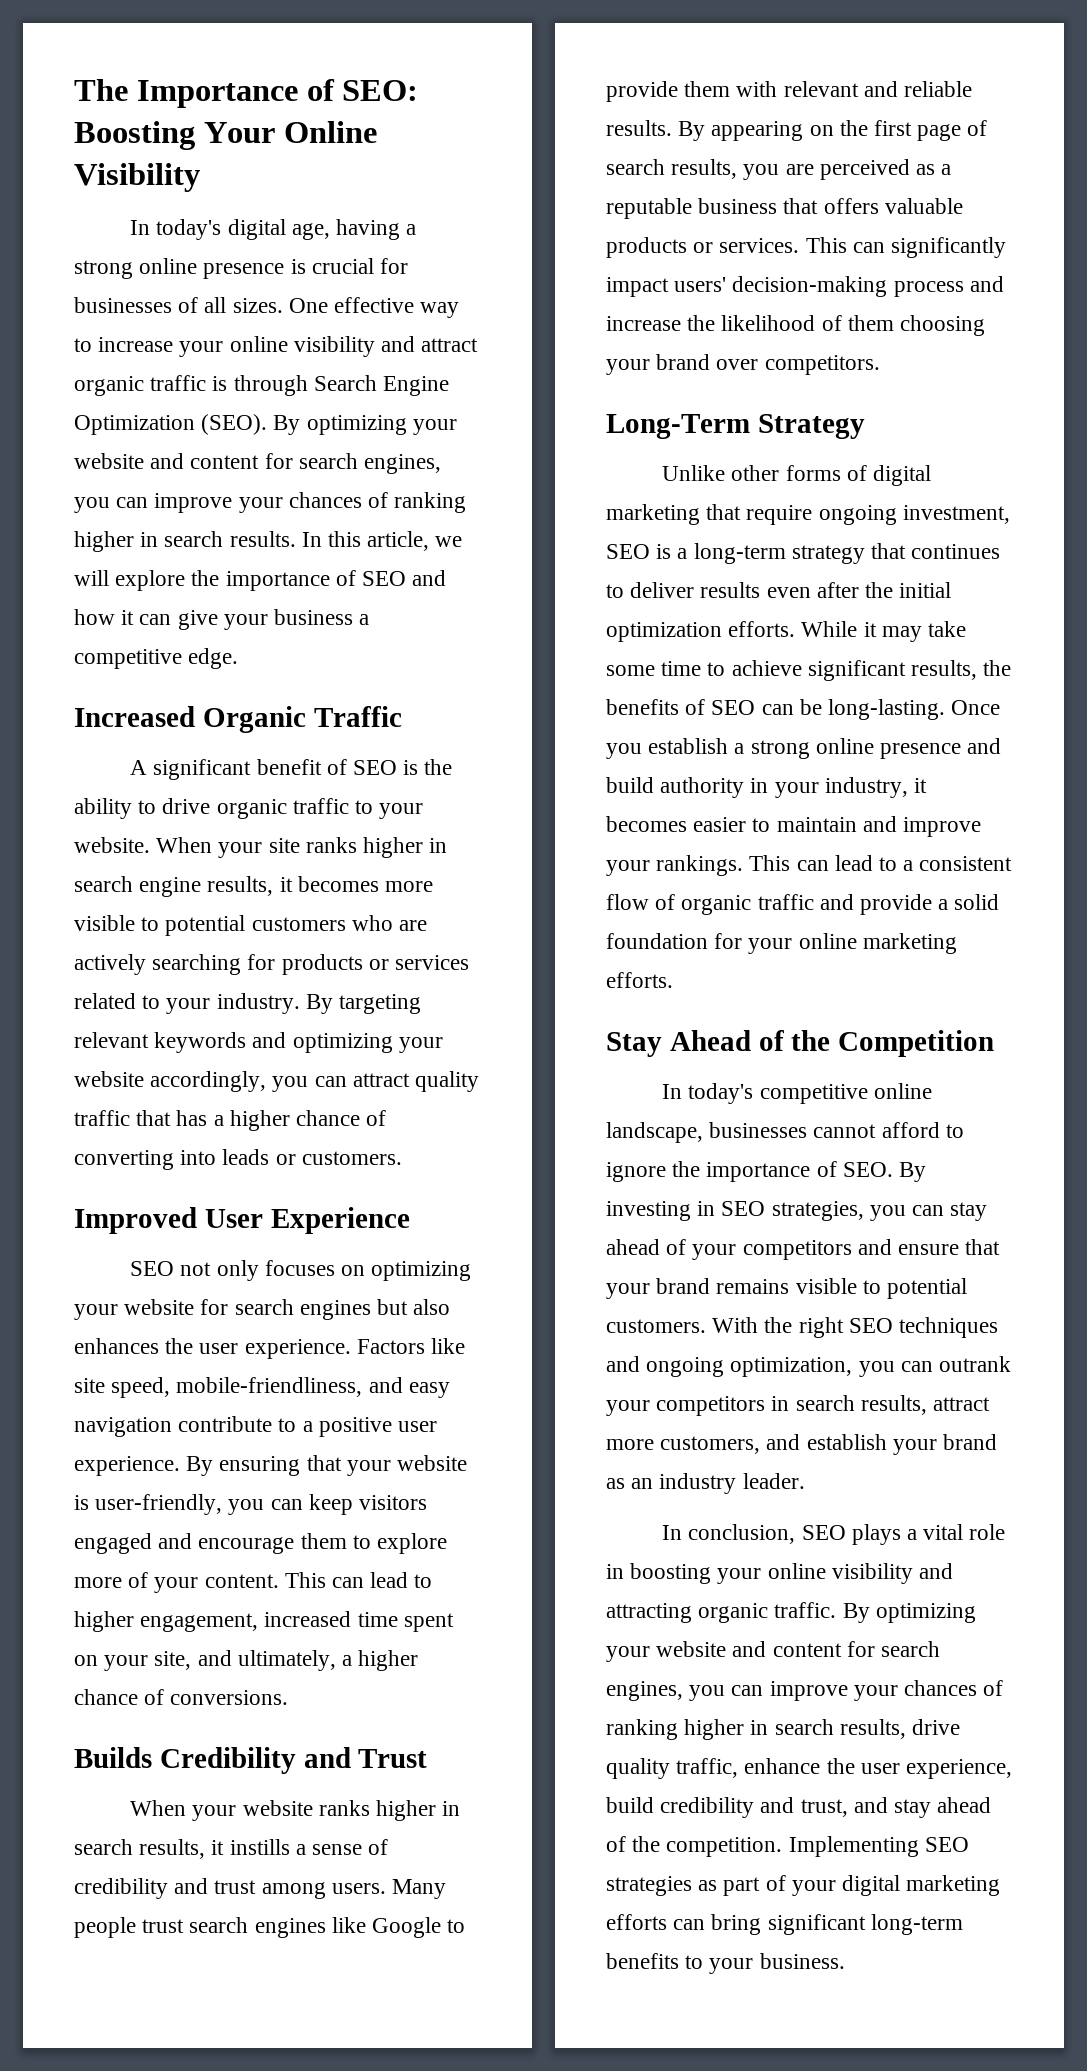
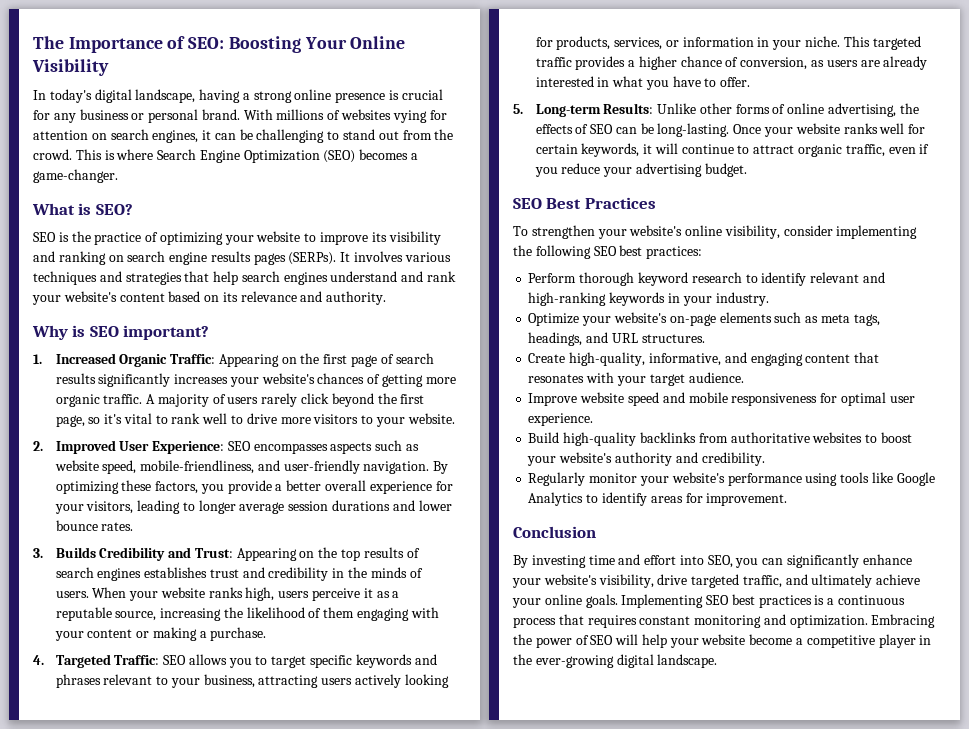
[291,223,330,240] age, -> [135,89,196,103] landscape,
[74,297,460,318] [74,336,479,357] [74,375,450,396] [74,414,457,435] [74,453,442,474] [74,492,467,513] [74,531,463,552] [74,570,447,591] [74,609,370,630] [74,648,239,669] [74,706,402,733] [130,759,453,780] [74,798,424,819] [74,837,448,858] [74,876,434,897] [74,915,428,936] [74,954,470,975] [74,993,422,1014] [74,1032,443,1053] [74,1071,480,1092] [74,1110,387,1131] [74,1149,402,1170] [74,1207,410,1234] [130,1260,472,1281] [74,1299,451,1320] [74,1338,466,1359] [74,1377,450,1398] [74,1416,438,1437] [74,1455,468,1476] [74,1494,428,1515] [74,1533,448,1554] [74,1572,433,1593] [74,1611,454,1632] [74,1650,419,1671] [74,1689,289,1705] [74,1747,428,1774] [130,1800,461,1821] [74,1839,389,1859] [74,1878,447,1899] [74,1917,466,1938] [606,81,973,102] [606,120,804,141] businesses of all sizes. One effective way to increase your online visibility and attract organic traffic is through Search Engine Optimization (SEO). By optimizing your website and content for search engines, you can improve your chances of ranking higher in search results. In this article, we will explore the importance of SEO and how it can give your business a competitive edge. // Increased Organic Traffic // A significant benefit of SEO is the ability to drive organic traffic to your website. When your site ranks higher in search engine results, it becomes more visible to potential customers who are actively searching for products or services related to your industry. By targeting relevant keywords and optimizing your website accordingly, you can attract quality traffic that has a higher chance of converting into leads or customers. // Improved User Experience // SEO not only focuses on optimizing your website for search engines but also enhances the user experience. Factors like site speed, mobile-friendliness, and easy navigation contribute to a positive user experience. By ensuring that your website is user-friendly, you can keep visitors engaged and encourage them to explore more of your content. This can lead to higher engagement, increased time spent on your site, and ultimately, a higher chance of conversions. // Builds Credibility and Trust // When your website ranks higher in search results, it instills a sense of credibility and trust among users. Many people trust search engines like Google to provide them with relevant and reliable results. By appearing -> [53,109,447,123] [33,129,454,143] [33,149,419,163] [33,169,118,183] [32,203,133,215] [33,231,441,245] [33,251,451,265] [33,271,457,285] [32,291,387,305] [32,325,210,340] [33,353,279,367] any business or personal brand. With millions of websites vying for attention on search engines, it can be challenging to stand out from the crowd. This is where Search Engine Optimization (SEO) becomes a game-changer. // What is SEO? // SEO is the practice of optimizing your website to improve its visibility and ranking on search engine results pages (SERPs). It involves various techniques and strategies that help search engines understand and rank your website's content based on its relevance and authority. // Why is SEO important? // 1. Increased Organic Traffic: Appearing
[671,159,952,180] [606,198,963,219] [606,237,1007,258] [606,276,1004,297] [606,315,986,336] [606,354,880,375] [606,414,865,439] [662,465,932,486] [606,504,1010,525] [606,543,1001,564] [606,582,952,598] [606,621,967,642] [606,660,1012,681] [606,699,679,715] results, you are perceived as a reputable business that offers valuable products or services. This can significantly impact users' decision-making process and increase the likelihood of them choosing your brand over competitors. // Long-Term Strategy // Unlike other forms of digital marketing that require ongoing investment, SEO is a long-term strategy that continues to deliver results even after the initial optimization efforts. While it may take some time to achieve significant results, the benefits -> [55,373,456,387] [55,393,425,407] [55,413,455,427] [33,440,420,454] [54,460,449,474] [55,480,453,494] [54,500,452,514] [55,520,134,531] [33,547,420,561] [55,567,423,581] [55,587,400,601] [55,607,439,621] [54,627,267,641] [33,654,437,668] [55,674,449,688] [535,36,921,50] [535,56,928,70] [535,76,751,90] [513,103,919,117] [535,124,573,134] results significantly increases your website's chances of getting more organic traffic. A majority of users rarely click beyond the first page, so it's vital to rank well to drive more visitors to your website. // 2. Improved User Experience: SEO encompasses aspects such as website speed, mobile-friendliness, and user-friendly navigation. By optimizing these factors, you provide a better overall experience for your visitors, leading to longer average session durations and lower bounce rates. // 3. Builds Credibility and Trust: Appearing on the top results of search engines establishes trust and credibility in the minds of users. When your website ranks high, users perceive it as a reputable source, increasing the likelihood of them engaging with your content or making a purchase. // 4. Targeted Traffic: SEO allows you to target specific keywords and phrases relevant to your business, attracting users actively looking for products, services, or information in your niche. This targeted traffic provides a higher chance of conversion, as users are already interested in what you have to offer. // 5. Long-term Results: Unlike other forms of online advertising, the effects
[606,738,1002,759] [606,777,928,798] [606,816,982,837] [606,855,1013,876] [606,894,1000,915] [606,933,957,954] [606,972,673,988] [606,1030,995,1057] [662,1083,932,1104] [606,1122,964,1143] [606,1161,927,1182] [606,1201,988,1221] [606,1239,1001,1260] [606,1278,968,1299] [606,1317,999,1338] [606,1356,1012,1377] [606,1395,991,1416] [606,1434,998,1455] [606,1473,805,1494] [662,1524,1006,1545] [606,1563,954,1584] [606,1602,976,1623] [606,1641,941,1662] [606,1680,1004,1701] [606,1719,961,1740] [606,1758,1013,1779] [606,1797,992,1818] [606,1836,969,1857] [606,1875,1001,1896] [606,1914,963,1935] [606,1953,845,1974] you establish a strong online presence and build authority in your industry, it becomes easier to maintain and improve your rankings. This can lead to a consistent flow of organic traffic and provide a solid foundation for your online marketing efforts. // Stay Ahead of the Competition // In today's competitive online landscape, businesses cannot afford to ignore the importance of SEO. By investing in SEO strategies, you can stay ahead of your competitors and ensure that your brand remains visible to potential customers. With the right SEO techniques and ongoing optimization, you can outrank your competitors in search results, attract more customers, and establish your brand as an industry leader. // In conclusion, SEO plays a vital role in boosting your online visibility and attracting organic traffic. By optimizing your website and content for search engines, you can improve your chances of ranking higher in search results, drive quality traffic, enhance the user experience, build credibility and trust, and stay ahead of the competition. Implementing SEO strategies as part of your digital marketing efforts can bring significant long-term benefits to your business. -> [764,123,926,137] [535,143,930,157] [534,163,747,177] [513,197,656,209] [513,225,918,239] [513,245,703,259] [528,272,885,286] [528,292,769,306] [528,312,880,326] [528,332,705,346] [528,352,880,366] [528,372,744,386] [528,392,915,406] [528,413,594,426] [528,432,912,446] [527,452,765,466] [528,472,935,486] [528,492,788,506] [513,526,596,538] [513,554,912,568] [512,574,921,588] [512,594,906,608] [513,614,936,628] [513,634,932,648] [513,654,718,668] your website ranks well for certain keywords, it will continue to attract organic traffic, even if you reduce your advertising budget. // SEO Best Practices // To strengthen your website's online visibility, consider implementing the following SEO best practices: // Perform thorough keyword research to identify relevant and high-ranking keywords in your industry. // Optimize your website's on-page elements such as meta tags, headings, and URL structures. // Create high-quality, informative, and engaging content that resonates with your target audience. // Improve website speed and mobile responsiveness for optimal user experience. // Build high-quality backlinks from authoritative websites to boost your website's authority and credibility. // Regularly monitor your website's performance using tools like Google Analytics to identify areas for improvement. // Conclusion // By investing time and effort into SEO, you can significantly enhance your website's visibility, drive targeted traffic, and ultimately achieve your online goals. Implementing SEO best practices is a continuous process that requires constant monitoring and optimization. Embracing the power of SEO will help your website become a competitive player in the ever-growing digital landscape.

